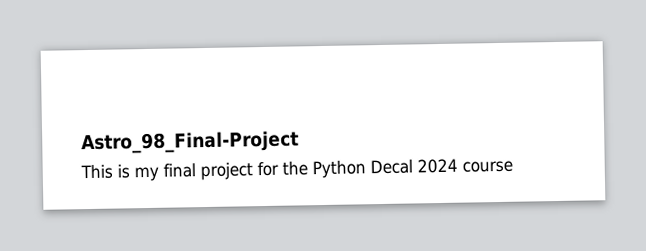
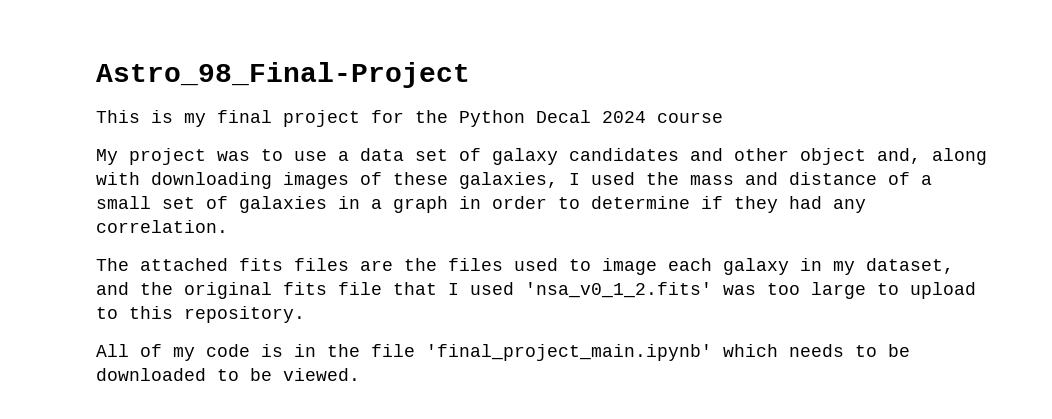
(513, 166) none -> [96,148,987,165] [96,172,932,189] [96,196,866,213] [96,220,228,233] [96,258,954,275] [96,282,976,299] [96,306,305,323] [96,344,910,361] [96,368,360,381] // My project was to use a data set of galaxy candidates and other object and, along with downloading images of these galaxies, I used the mass and distance of a small set of galaxies in a graph in order to determine if they had any correlation. // The attached fits files are the files used to image each galaxy in my dataset, and the original fits file that I used 'nsa_v0_1_2.fits' was too large to upload to this repository. // All of my code is in the file 'final_project_main.ipynb' which needs to be downloaded to be viewed.

